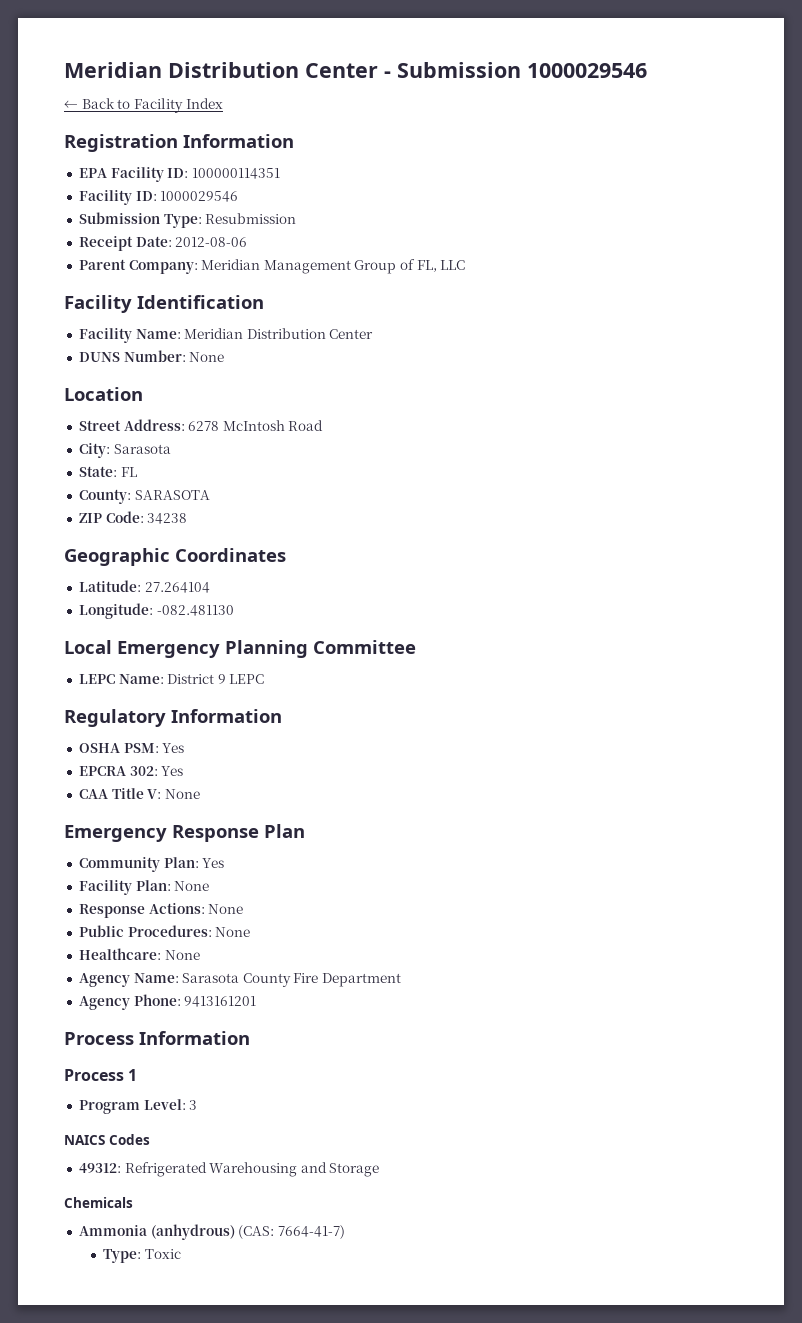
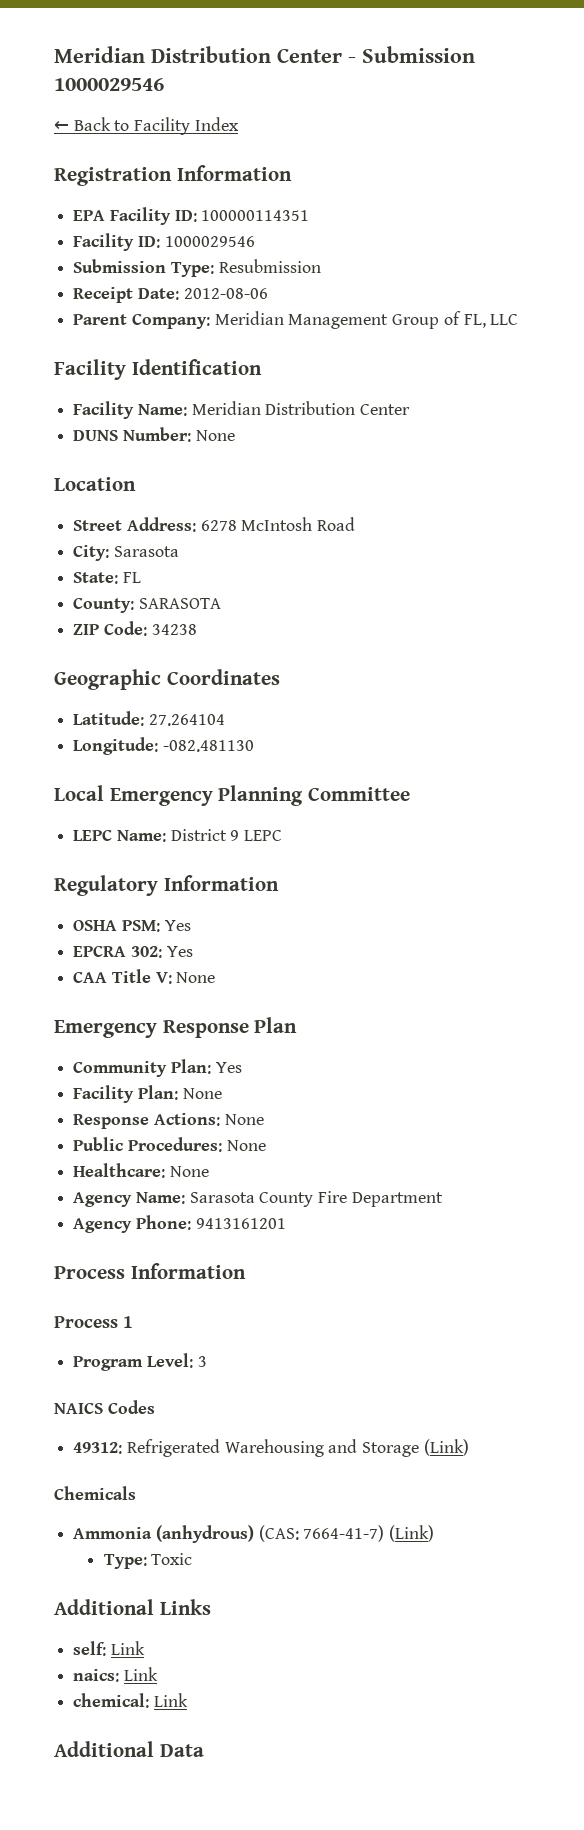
(380, 1170) none -> [423,1439,469,1456] (Link)
(345, 1232) none -> [389,1525,435,1542] (Link)
(182, 1254) none -> [54,1599,211,1615] [73,1641,145,1656] [73,1667,158,1682] [73,1693,188,1708] [54,1741,204,1757] // Additional Links // self: Link // naics: Link // chemical: Link // Additional Data

